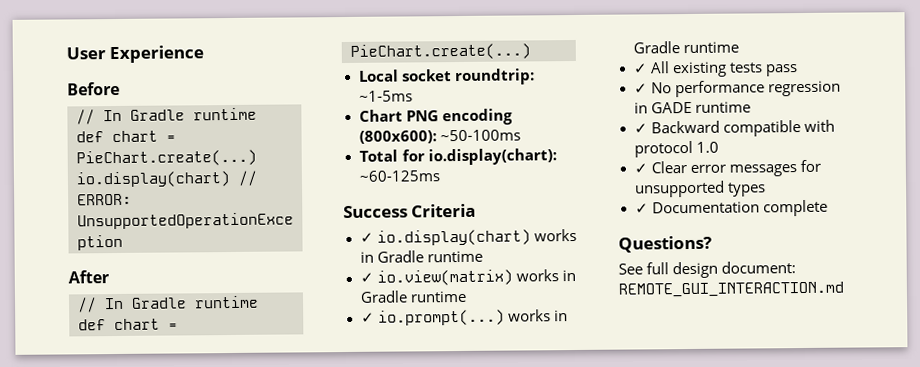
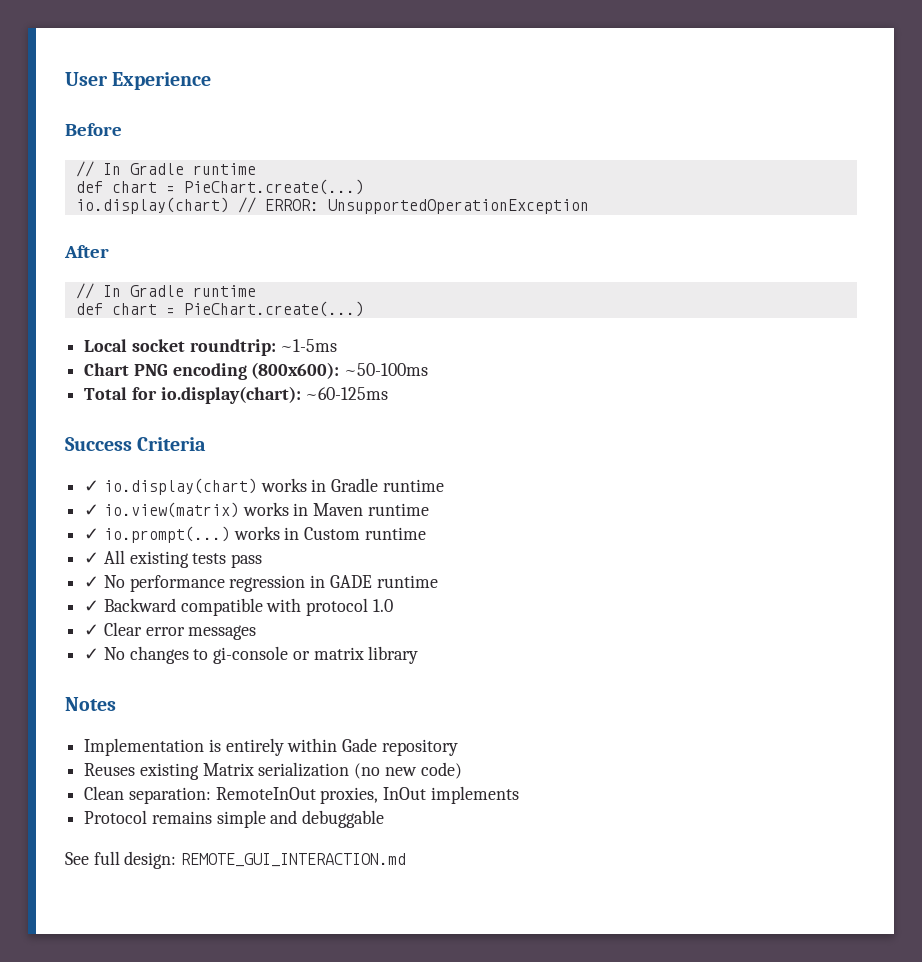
[359,290,408,303] Gradle -> [313,503,364,516] Maven
[632,41,680,54] Gradle -> [304,527,361,540] Custom
[799,159,821,173] [633,180,766,198] [634,199,828,217] [618,235,712,253] for unsupported types // ✓ Documentation complete // Questions? -> [84,646,419,664] [65,697,116,711] [84,738,458,756] [84,762,462,780] [84,786,519,804] [84,810,385,828] // ✓ No changes to gi-console or matrix library // Notes // Implementation is entirely within Gade repository // Reuses existing Matrix serialization (no new code) // Clean separation: RemoteInOut proxies, InOut implements // Protocol remains simple and debuggable
[672,261,797,279] design document: -> [124,851,177,869] design:

